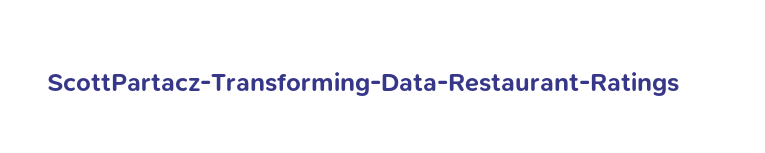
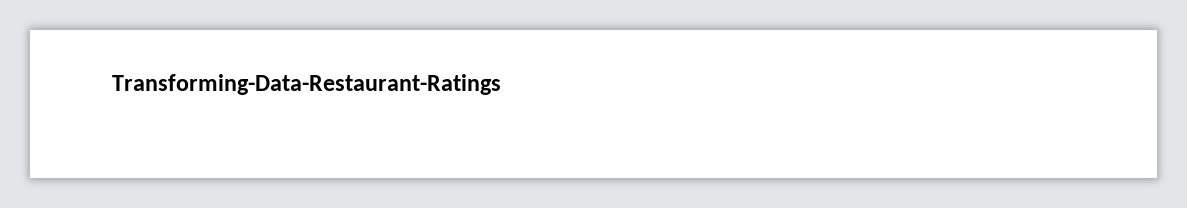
[47,72,679,96] ScottPartacz-Transforming-Data-Restaurant-Ratings -> [112,74,501,95] Transforming-Data-Restaurant-Ratings

